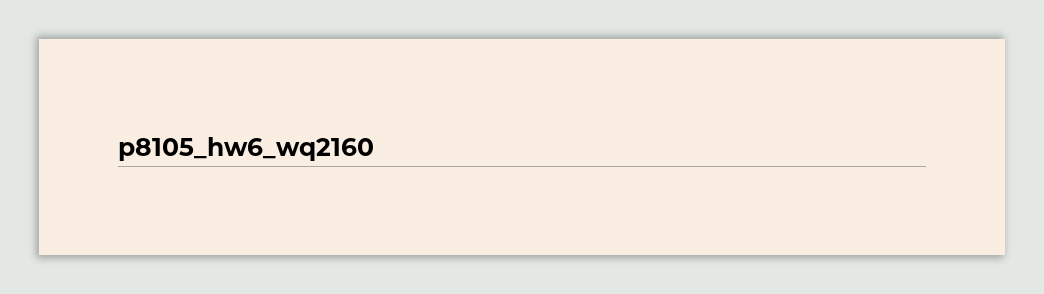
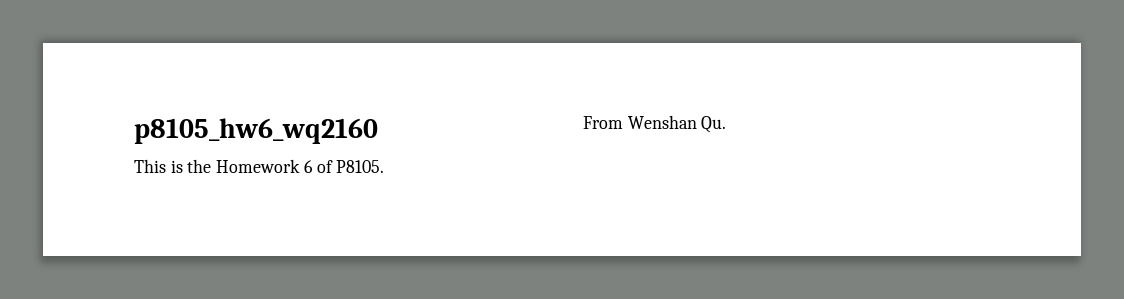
(374, 149) none -> [134,159,385,173] [583,115,727,133] // This is the Homework 6 of P8105. // From Wenshan Qu.

